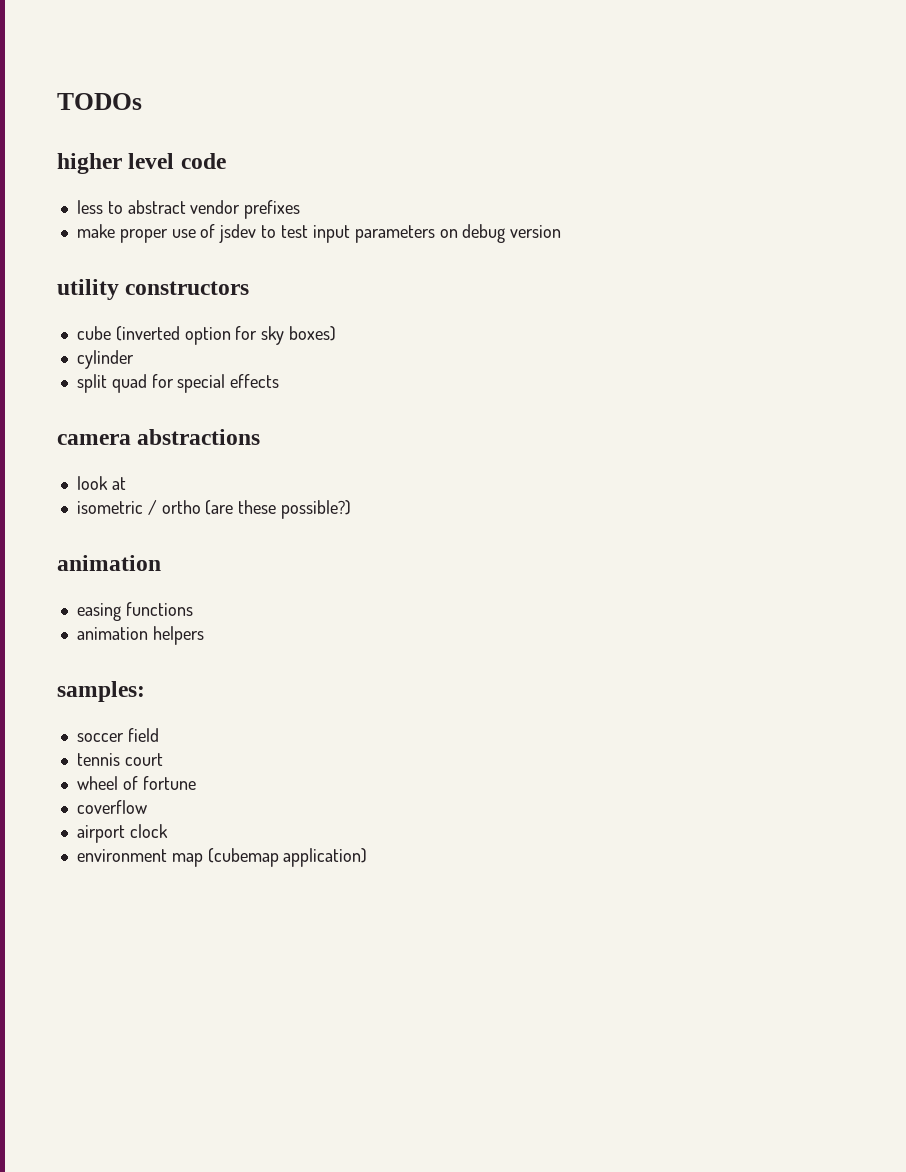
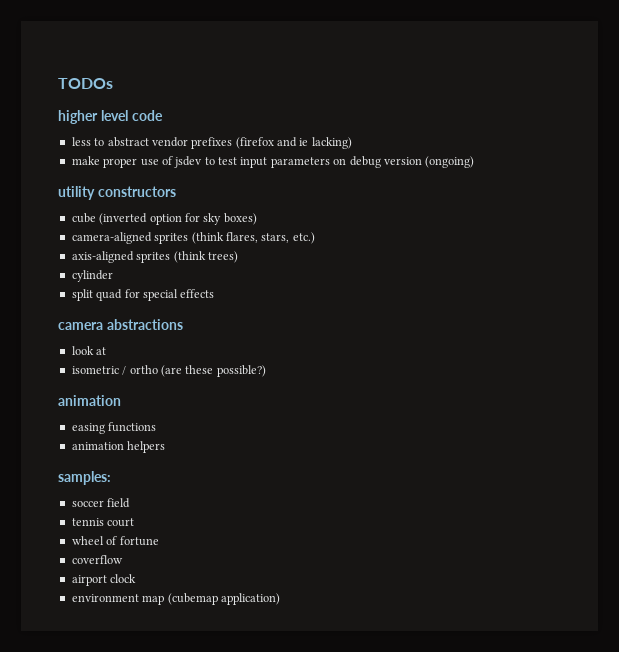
(301, 209) none -> [235,137,352,149] (firefox and ie lacking)
(562, 231) none -> [425,156,475,168] (ongoing)
(337, 333) none -> [71,232,315,244] [71,251,238,263] // camera-aligned sprites (think flares, stars, etc.) // axis-aligned sprites (think trees)

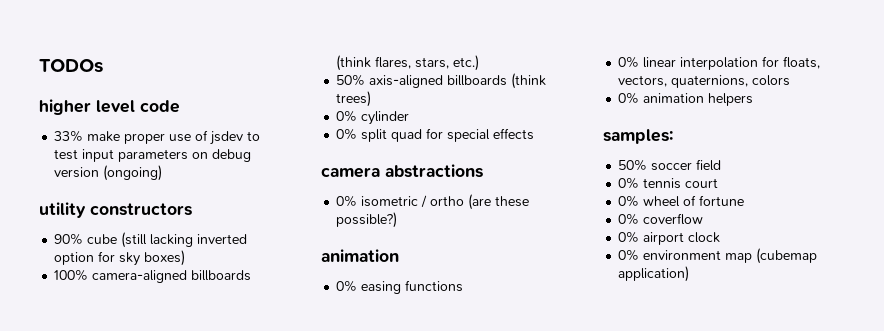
[71,137,352,149] less to abstract vendor prefixes (firefox and ie lacking) // -> [54,130,84,142] 33%
[71,213,148,225] cube (inverted -> [54,232,248,248] 90% cube (still lacking inverted
[71,232,189,244] camera-aligned sprites -> [54,269,252,283] 100% camera-aligned billboards
[71,251,171,263] axis-aligned sprites -> [336,74,508,88] 50% axis-aligned billboards
(238, 257) none -> [336,110,358,122] 0%
(113, 276) none -> [336,128,358,140] 0%
[71,346,107,355] look at // -> [336,195,358,207] 0%
(121, 400) none -> [336,280,358,292] 0%
(157, 427) none -> [618,56,821,70] [618,75,791,88] [618,92,640,104] 0% linear interpolation for floats, vectors, quaternions, colors // 0%
(111, 478) none -> [618,159,648,171] 50%
(131, 503) none -> [618,177,640,189] 0%
(135, 522) none -> [618,195,640,207] 0%
(159, 541) none -> [618,213,640,225] 0%
(123, 559) none -> [618,231,640,243] 0%
(137, 578) none -> [618,249,640,261] 0%

